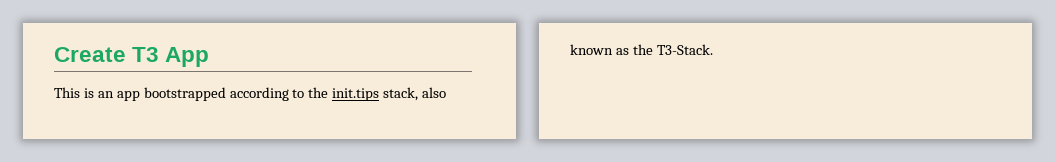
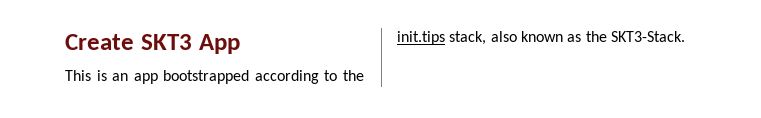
[132,47,160,62] T3 -> [140,34,192,50] SKT3
[656,44,713,55] T3-Stack. -> [610,31,685,42] SKT3-Stack.

